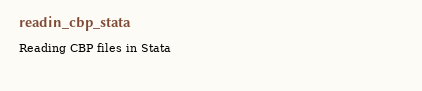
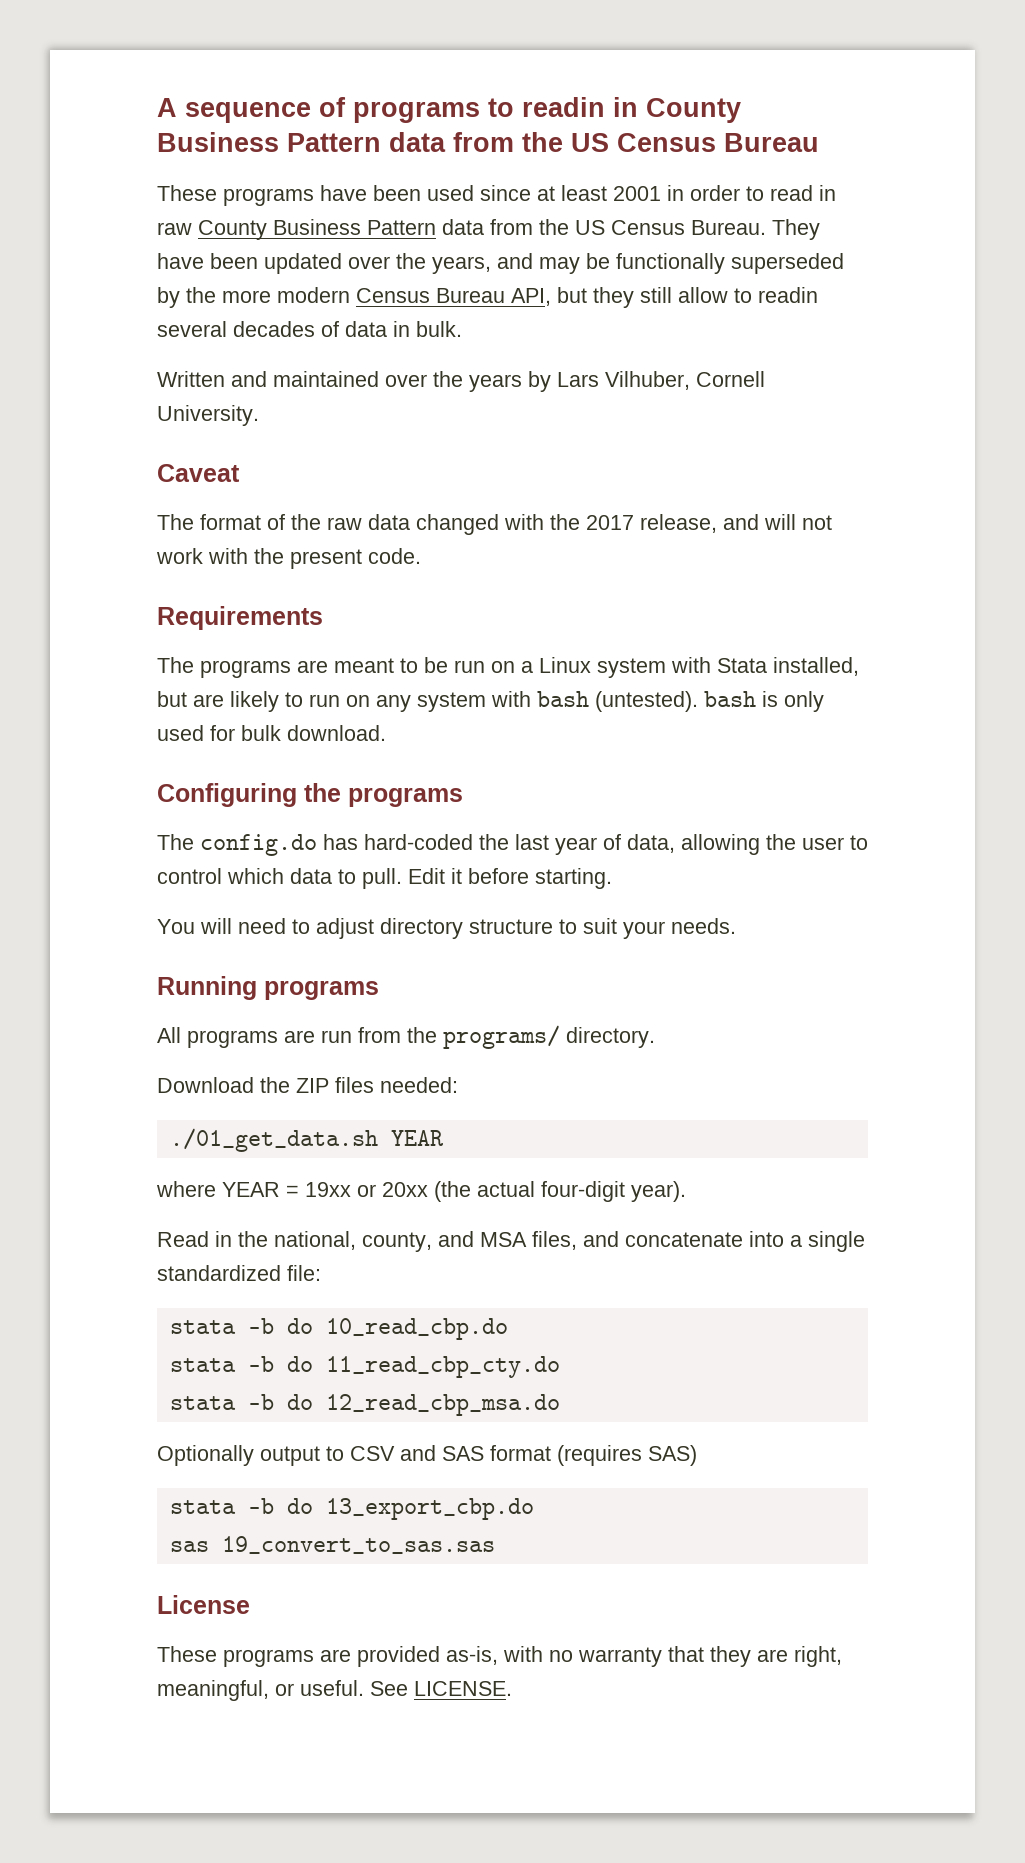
[19,16,131,31] [19,43,171,54] readin_cbp_stata // Reading CBP files in Stata -> [157,97,741,123] [157,132,819,152] [157,185,836,206] [157,219,820,240] [157,253,844,274] [157,287,818,308] [157,321,462,337] [157,371,765,392] [157,405,259,426] [157,464,240,482] [157,514,832,535] [156,548,421,569] [157,606,323,630] [157,657,859,678] [157,691,824,712] [157,725,386,741] [157,783,463,807] [157,834,868,856] [157,868,612,889] [157,918,736,939] [157,976,379,1000] [157,1025,655,1049] [157,1077,458,1093] [169,1128,444,1152] [156,1181,686,1202] [157,1231,865,1252] [157,1265,321,1281] [169,1318,508,1340] [169,1356,560,1378] [169,1394,560,1416] [157,1445,697,1466] [169,1498,534,1520] [169,1536,495,1554] [157,1595,250,1614] [157,1646,842,1667] [157,1680,512,1701] A sequence of programs to readin in County Business Pattern data from the US Census Bureau // These programs have been used since at least 2001 in order to read in raw County Business Pattern data from the US Census Bureau. They have been updated over the years, and may be functionally superseded by the more modern Census Bureau API, but they still allow to readin several decades of data in bulk. // Written and maintained over the years by Lars Vilhuber, Cornell University. // Caveat // The format of the raw data changed with the 2017 release, and will not work with the present code. // Requirements // The programs are meant to be run on a Linux system with Stata installed, but are likely to run on any system with bash (untested). bash is only used for bulk download. // Configuring the programs // The config.do has hard-coded the last year of data, allowing the user to control which data to pull. Edit it before starting. // You will need to adjust directory structure to suit your needs. // Running programs // All programs are run from the programs/ directory. // Download the ZIP files needed: // ./01_get_data.sh YEAR // where YEAR = 19xx or 20xx (the actual four-digit year). // Read in the national, county, and MSA files, and concatenate into a single standardized file: // stata -b do 10_read_cbp.do // stata -b do 11_read_cbp_cty.do // stata -b do 12_read_cbp_msa.do // Optionally output to CSV and SAS format (requires SAS) // stata -b do 13_export_cbp.do // sas 19_convert_to_sas.sas // License // These programs are provided as-is, with no warranty that they are right, meaningful, or useful. See LICENSE.

